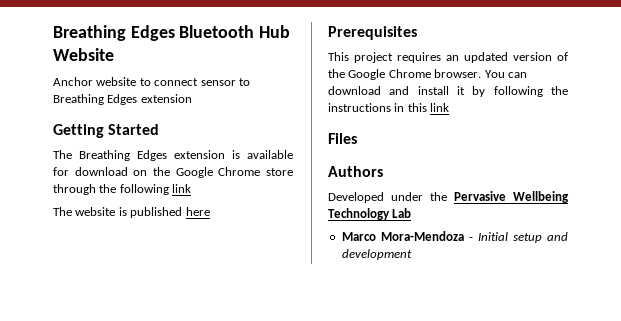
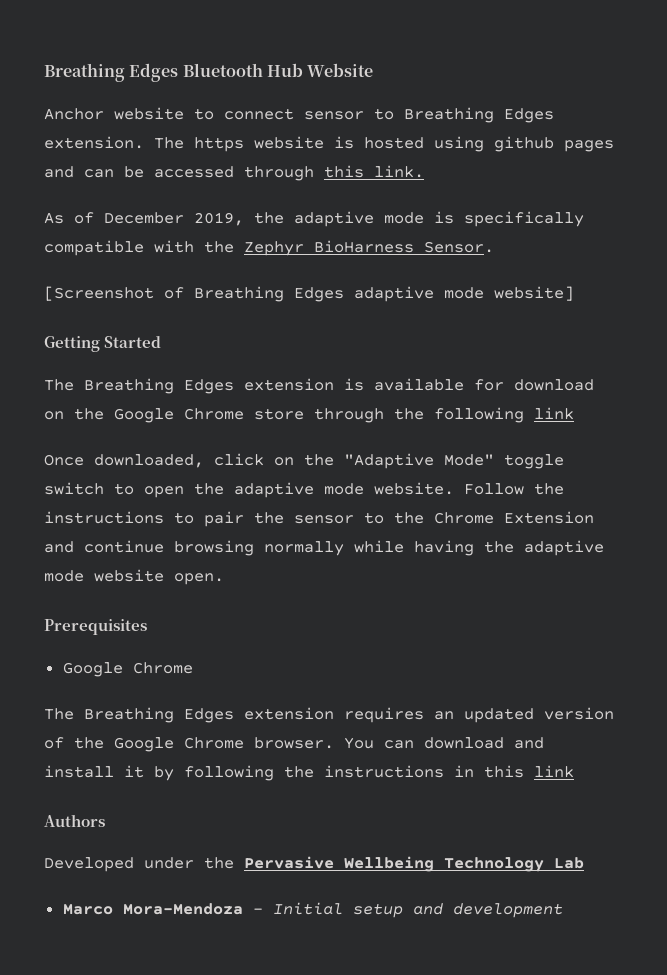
[140,94,192,103] extension -> [44,136,614,152] [44,165,424,181] [44,211,584,227] [44,240,494,256] [44,286,574,302] extension. The https website is hosted using github pages and can be accessed through this link. // As of December 2019, the adaptive mode is specifically compatible with the Zephyr BioHarness Sensor. // [Screenshot of Breathing Edges adaptive mode website]
[53,207,210,218] [328,26,417,40] [328,52,393,63] The website is published here // Prerequisites // This project -> [44,453,564,469] [44,482,564,498] [44,511,594,527] [44,540,604,556] [44,569,224,585] [44,619,147,635] [62,662,193,677] [44,707,334,723] Once downloaded, click on the "Adaptive Mode" toggle switch to open the adaptive mode website. Follow the instructions to pair the sensor to the Chrome Extension and continue browsing normally while having the adaptive mode website open. // Prerequisites // Google Chrome // The Breathing Edges extension
[328,133,357,144] // Files -> (574, 771) none

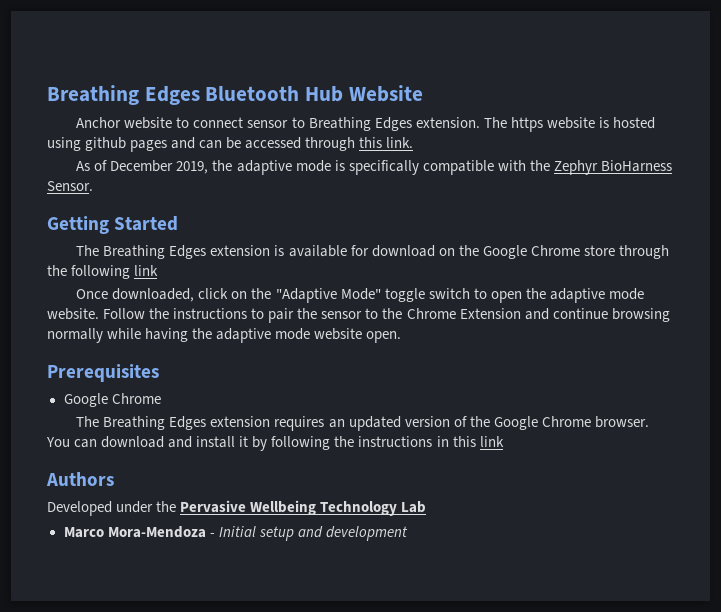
[44,286,574,302] // [Screenshot of Breathing Edges adaptive mode website] -> (93, 186) none

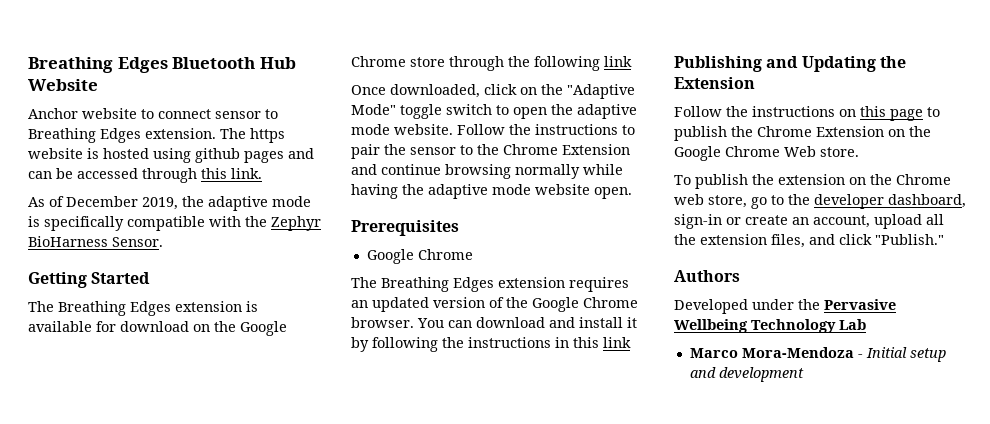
(504, 441) none -> [674,56,906,72] [674,77,755,89] [674,106,940,121] [674,126,931,141] [674,146,859,161] [674,174,951,189] [674,194,966,209] [674,214,944,229] [674,234,944,248] // Publishing and Updating the Extension // Follow the instructions on this page to publish the Chrome Extension on the Google Chrome Web store. // To publish the extension on the Chrome web store, go to the developer dashboard, sign-in or create an account, upload all the extension files, and click "Publish."

